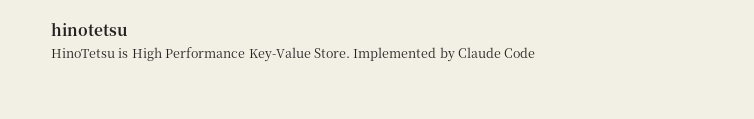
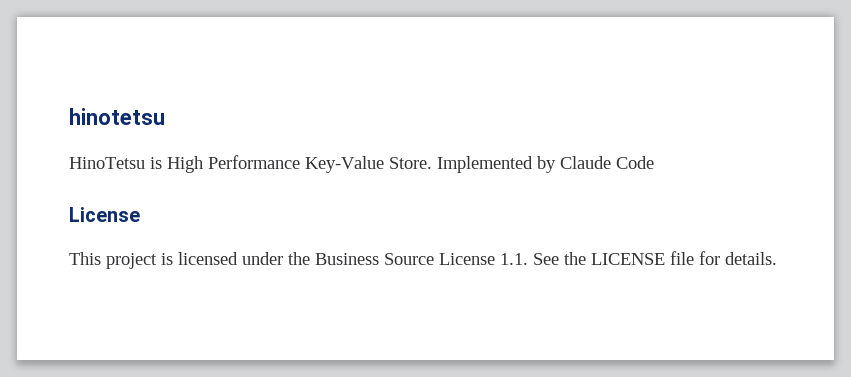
(536, 52) none -> [69,207,140,222] [69,251,777,269] // License // This project is licensed under the Business Source License 1.1. See the LICENSE file for details.

